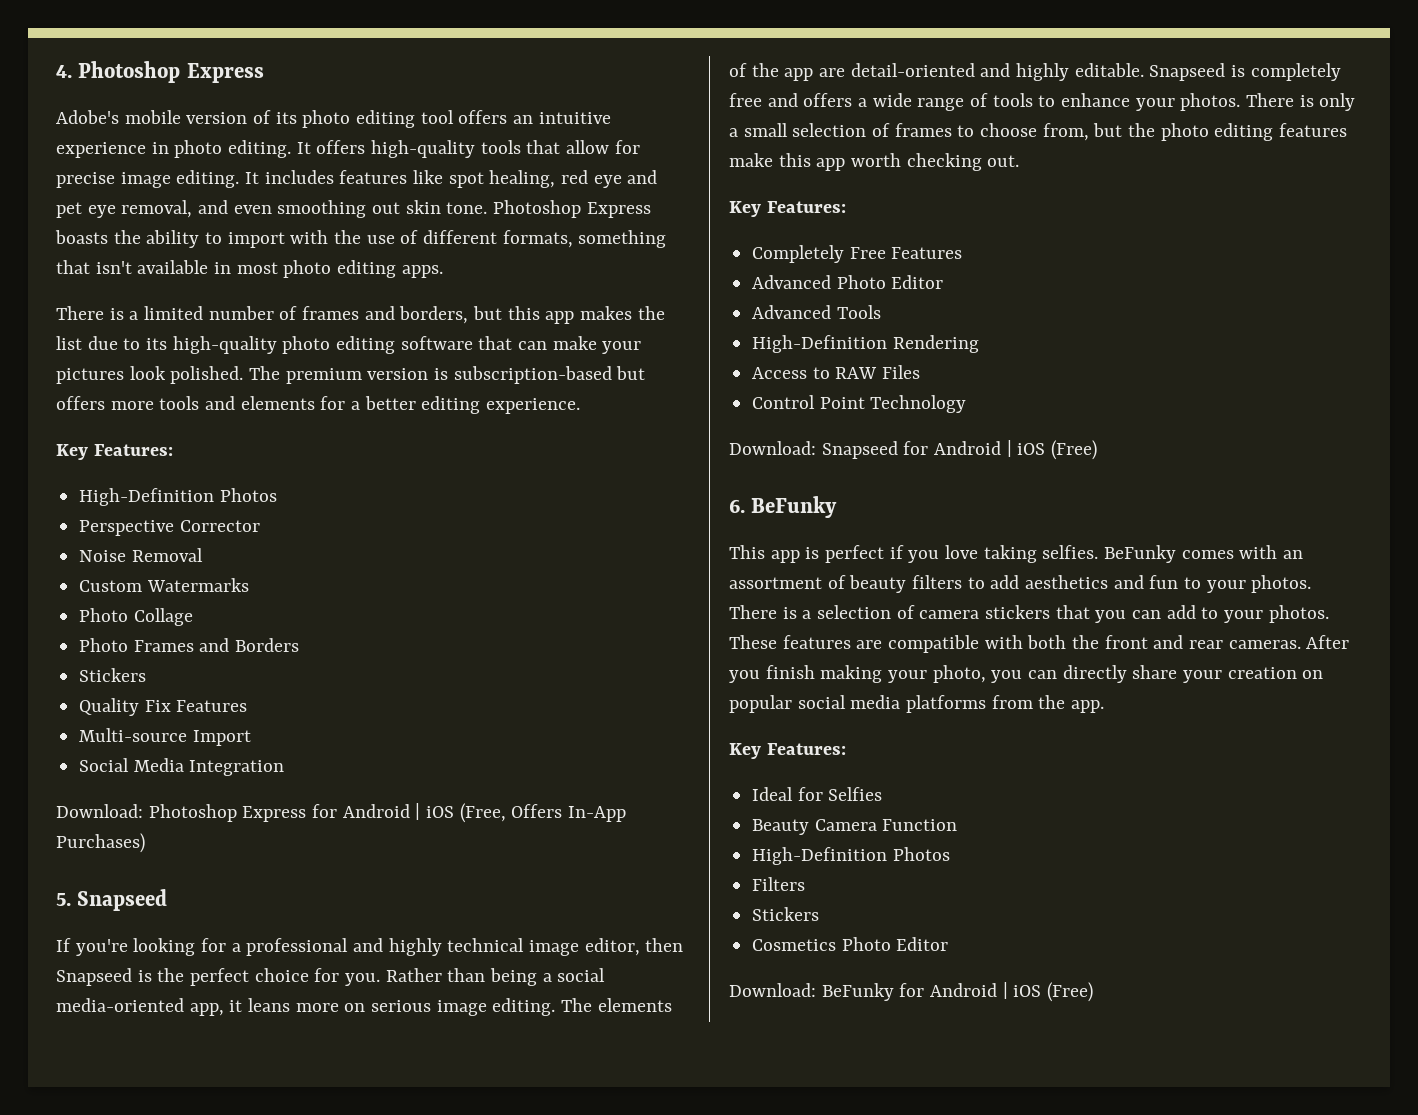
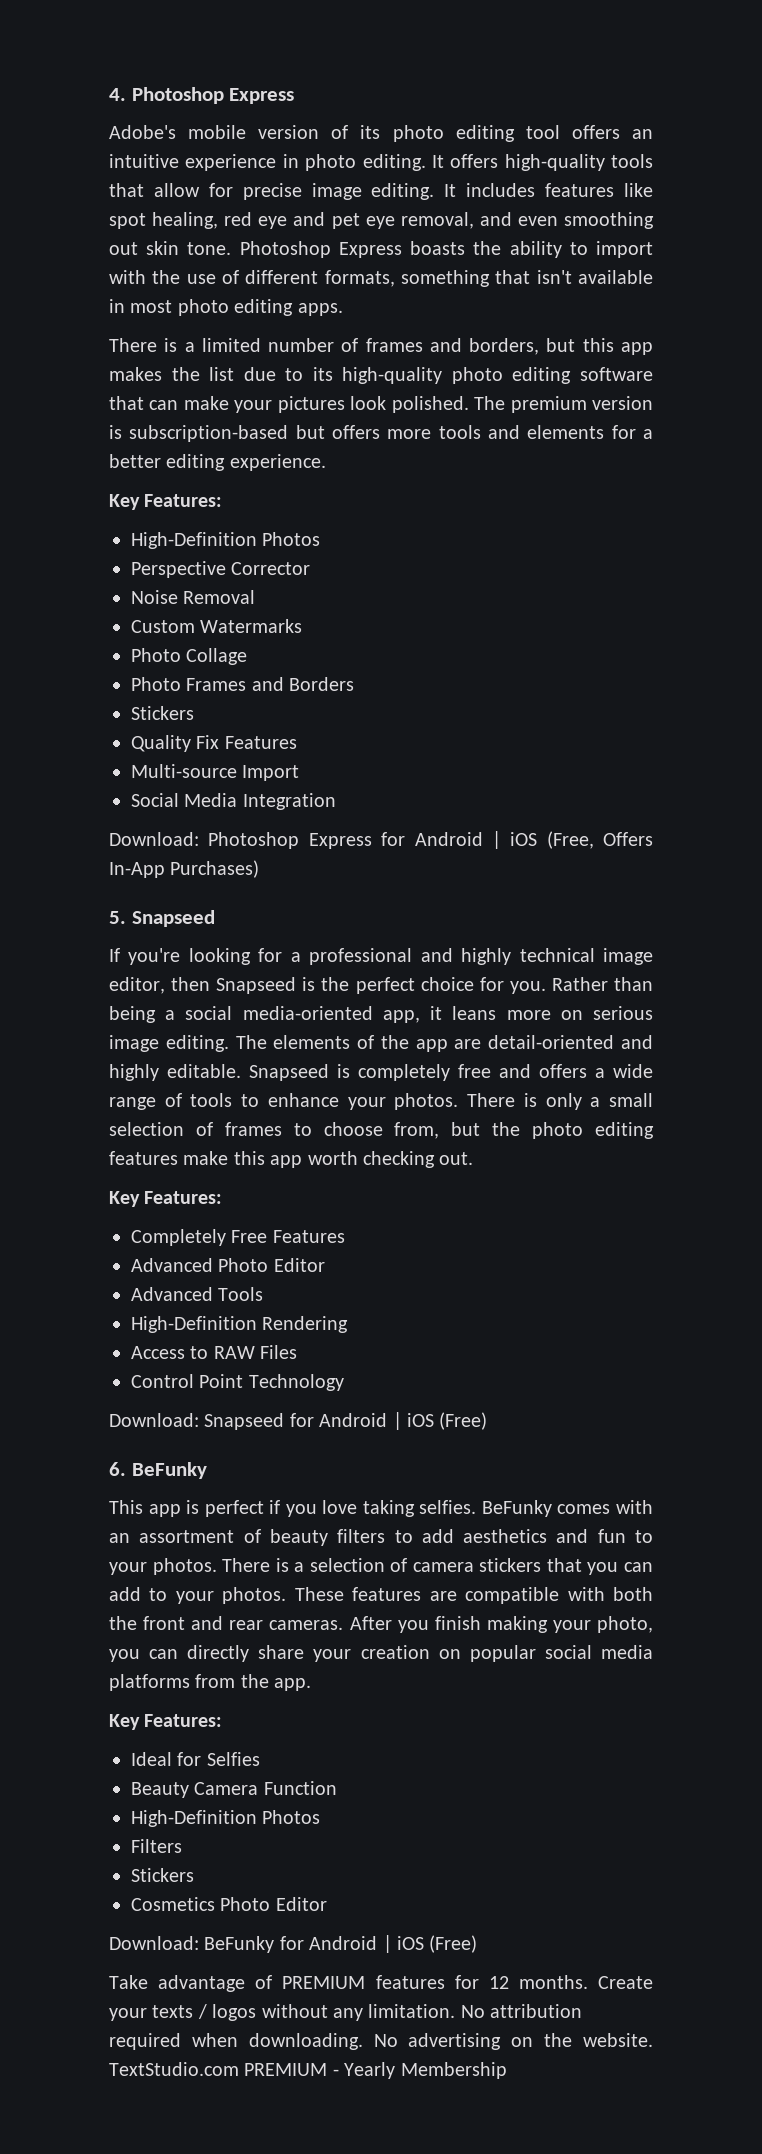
(1094, 992) none -> [109,1975,653,1992] [109,2004,583,2021] [109,2033,653,2050] [109,2062,507,2079] // Take advantage of PREMIUM features for 12 months. Create your texts / logos without any limitation. No attribution required when downloading. No advertising on the website. TextStudio.com PREMIUM - Yearly Membership

